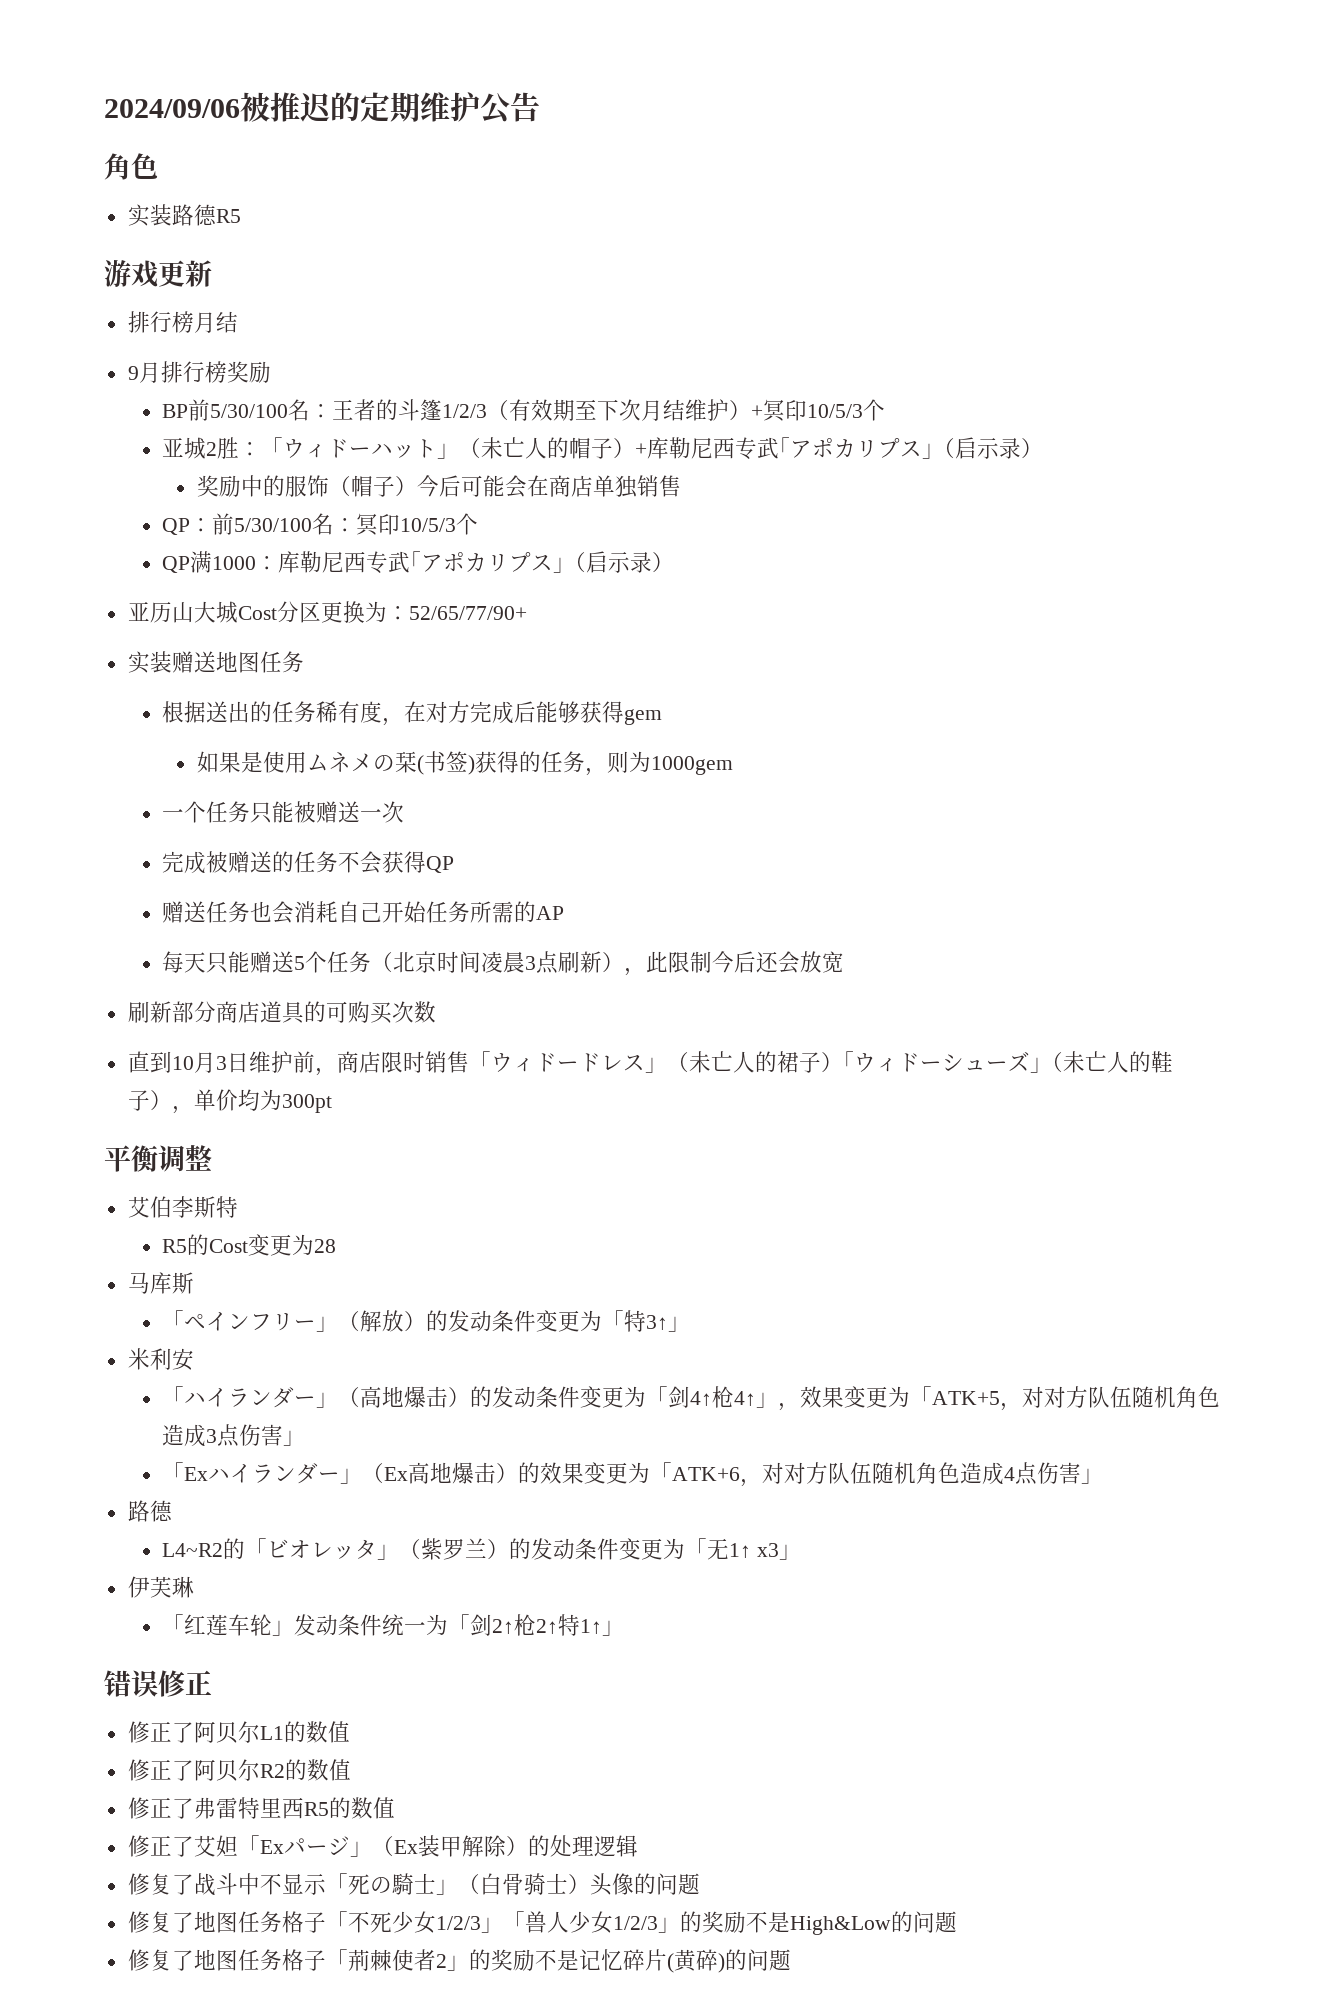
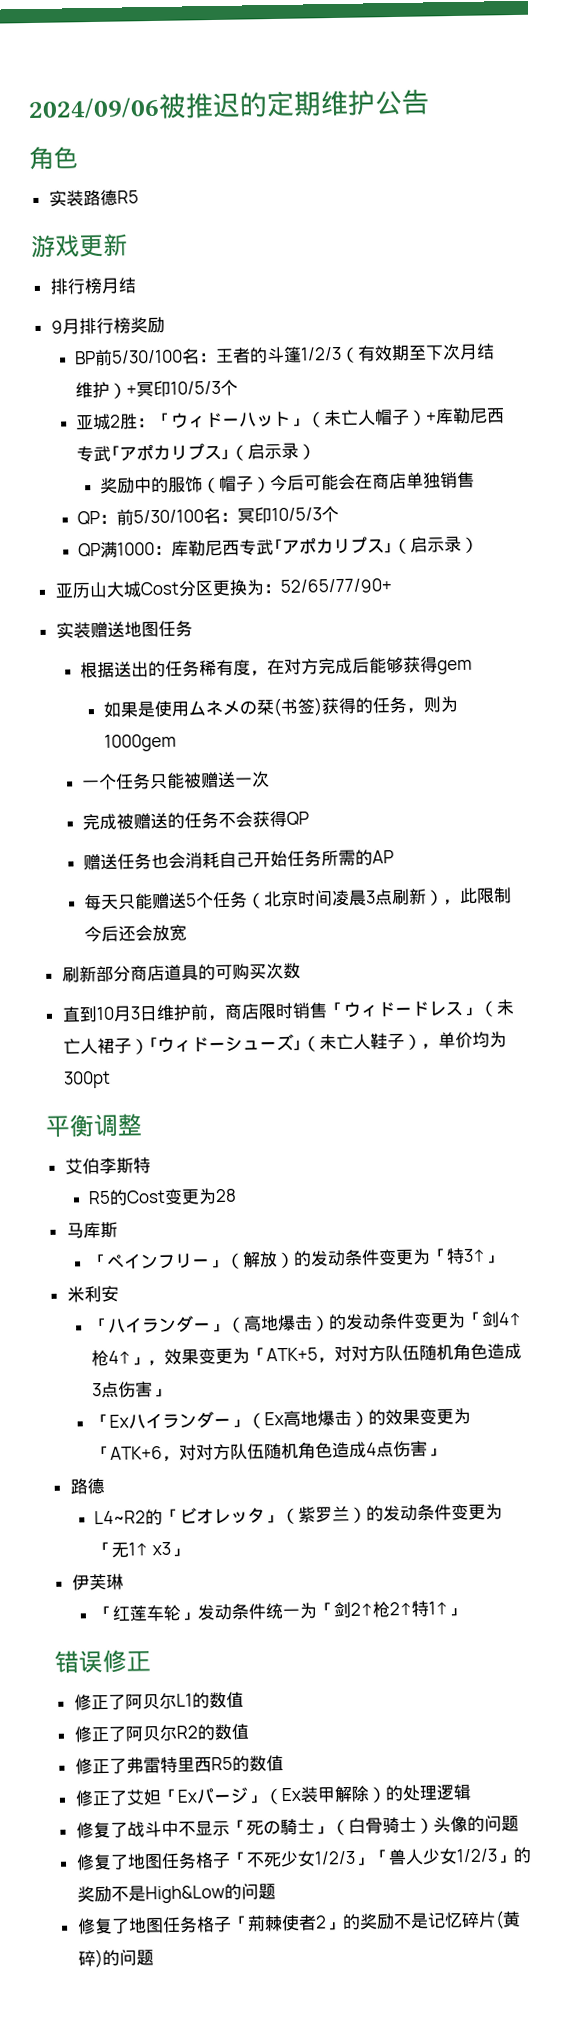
[547,437,570,458] 的 -> (377, 417) none
[754,1051,777,1072] 的 -> (98, 1046) none
[1128,1051,1151,1072] 的 -> (371, 1041) none

